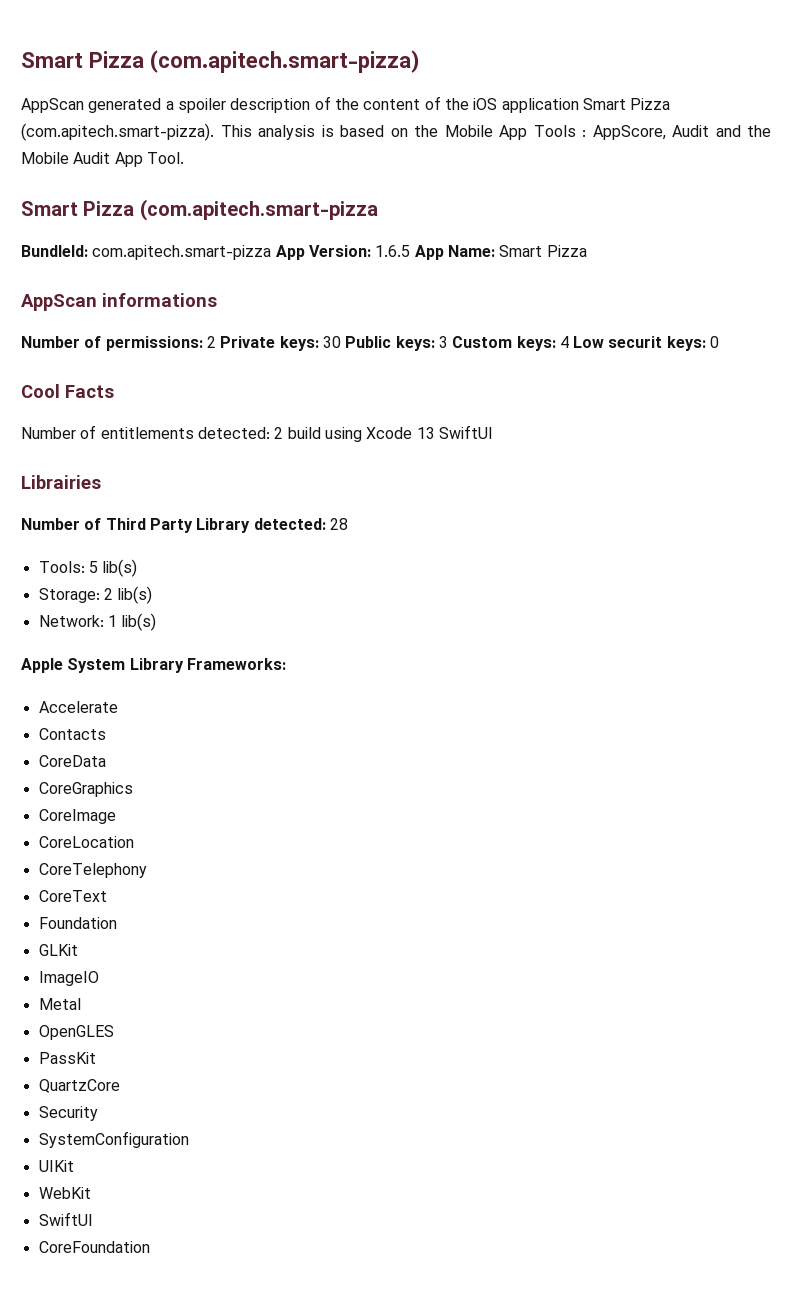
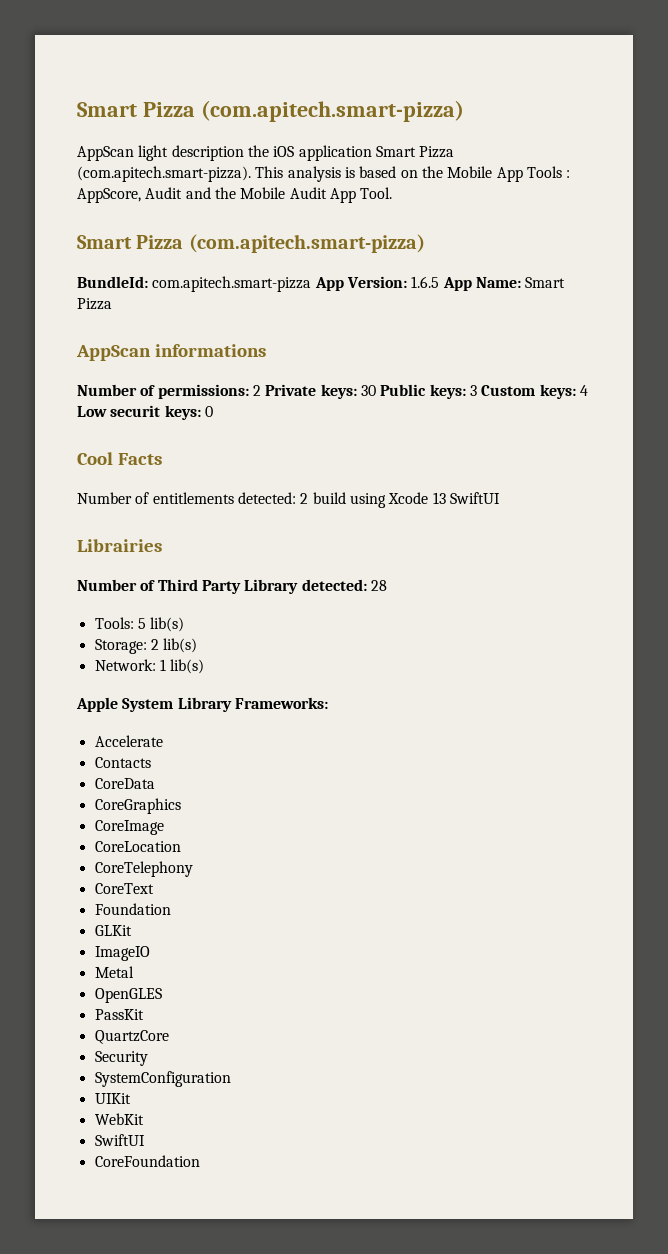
[88,96,441,113] generated a spoiler description of the content of -> [138,145,244,161] light description
[139,199,378,221] (com.apitech.smart-pizza -> [188,234,425,253] (com.apitech.smart-pizza)

